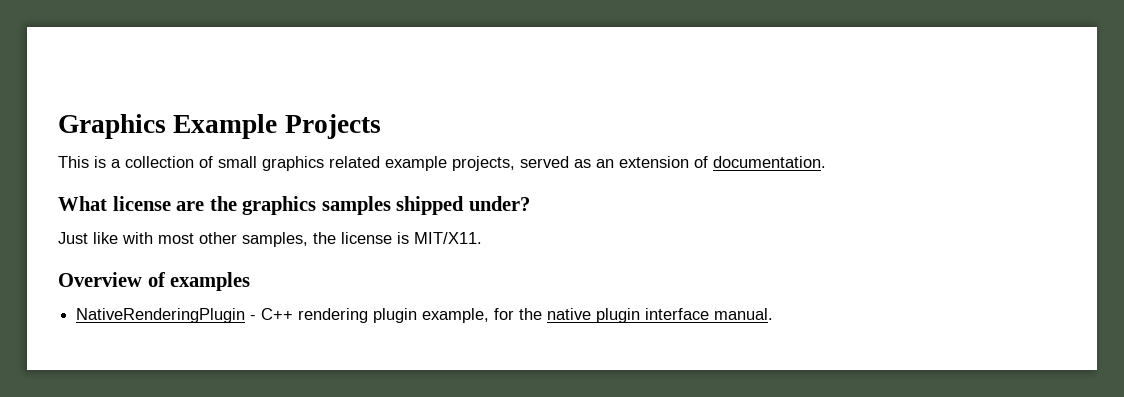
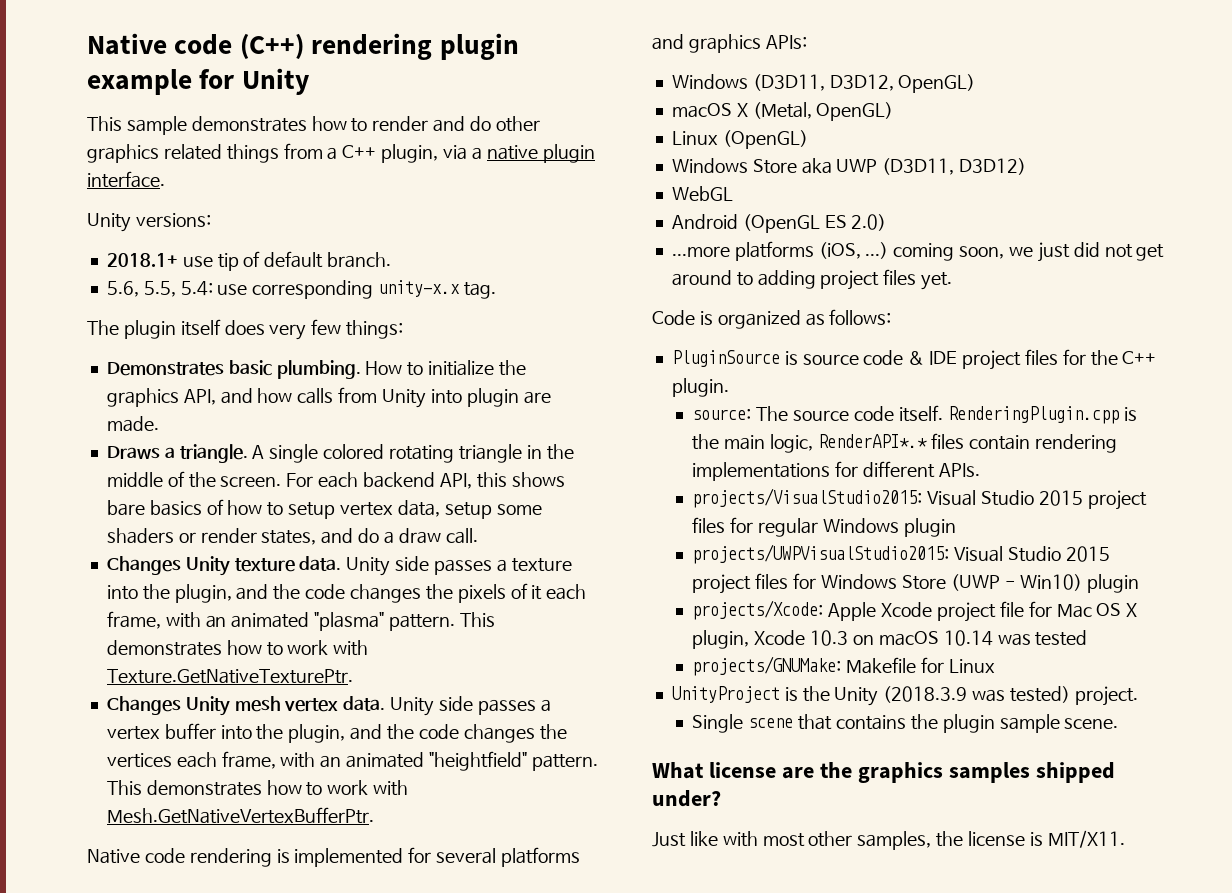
[58,114,381,139] [58,156,826,171] Graphics Example Projects // This is a collection of small graphics related example projects, served as an extension of documentation. -> [87,33,519,60] [87,68,309,95] [87,116,540,135] [87,143,595,163] [87,171,165,188] [87,213,211,232] [106,251,392,271] [106,280,496,299] [87,319,404,340] [106,360,526,379] [106,387,551,408] [106,416,159,432] [106,444,574,463] [106,471,565,489] [106,499,542,519] [106,528,478,545] [106,556,572,576] [106,583,587,603] [106,611,495,631] [106,640,369,656] [106,669,353,684] [106,696,551,716] [106,723,567,743] [106,751,598,771] [106,780,409,796] [106,807,374,824] [87,847,581,867] [652,34,807,53] [671,74,976,93] [671,102,894,121] [671,130,808,149] [671,158,1027,175] [671,186,733,201] [671,214,887,233] [671,241,1165,262] [671,269,953,290] [652,309,892,329] [671,349,1157,370] [671,378,729,397] [692,405,1137,424] [692,433,1117,453] [692,461,980,481] [692,488,1147,510] [692,517,956,537] [692,544,1110,564] [692,573,1140,594] [692,600,1138,622] [692,630,1088,649] [692,656,995,676] [671,686,1138,706] [692,714,1119,733] Native code (C++) rendering plugin example for Unity // This sample demonstrates how to render and do other graphics related things from a C++ plugin, via a native plugin interface. // Unity versions: // 2018.1+ use tip of default branch. // 5.6, 5.5, 5.4: use corresponding unity-x.x tag. // The plugin itself does very few things: // Demonstrates basic plumbing. How to initialize the graphics API, and how calls from Unity into plugin are made. // Draws a triangle. A single colored rotating triangle in the middle of the screen. For each backend API, this shows bare basics of how to setup vertex data, setup some shaders or render states, and do a draw call. // Changes Unity texture data. Unity side passes a texture into the plugin, and the code changes the pixels of it each frame, with an animated "plasma" pattern. This demonstrates how to work with Texture.GetNativeTexturePtr. // Changes Unity mesh vertex data. Unity side passes a vertex buffer into the plugin, and the code changes the vertices each frame, with an animated "heightfield" pattern. This demonstrates how to work with Mesh.GetNativeVertexBufferPtr. // Native code rendering is implemented for several platforms and graphics APIs: // Windows (D3D11, D3D12, OpenGL) // macOS X (Metal, OpenGL) // Linux (OpenGL) // Windows Store aka UWP (D3D11, D3D12) // WebGL // Android (OpenGL ES 2.0) // ...more platforms (iOS, ...) coming soon, we just did not get around to adding project files yet. // Code is organized as follows: // PluginSource is source code & IDE project files for the C++ plugin. // source: The source code itself. RenderingPlugin.cpp is the main logic, RenderAPI*.* files contain rendering implementations for different APIs. // projects/VisualStudio2015: Visual Studio 2015 project files for regular Windows plugin // projects/UWPVisualStudio2015: Visual Studio 2015 project files for Windows Store (UWP - Win10) plugin // projects/Xcode: Apple Xcode project file for Mac OS X plugin, Xcode 10.3 on macOS 10.14 was tested // projects/GNUMake: Makefile for Linux // UnityProject is the Unity (2018.3.9 was tested) project. // Single scene that contains the plugin sample scene.
[58,272,251,291] [76,308,774,323] // Overview of examples // NativeRenderingPlugin - C++ rendering plugin example, for the native plugin interface manual. -> (1125, 839) none

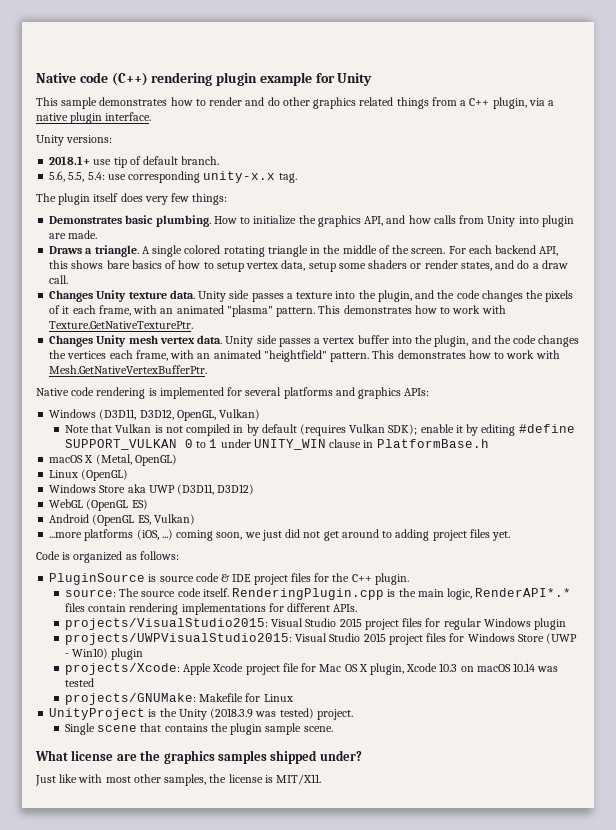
[898,74,976,93] OpenGL) -> [176,409,261,421] [64,424,575,436] [64,439,489,450] OpenGL, Vulkan) // Note that Vulkan is not compiled in by default (requires Vulkan SDK); enable it by editing #define SUPPORT_VULKAN 0 to 1 under UNITY_WIN clause in PlatformBase.h
(733, 193) none -> [86,499,148,511] (OpenGL ES)
[824,214,887,231] ES 2.0) -> [137,514,195,525] ES, Vulkan)

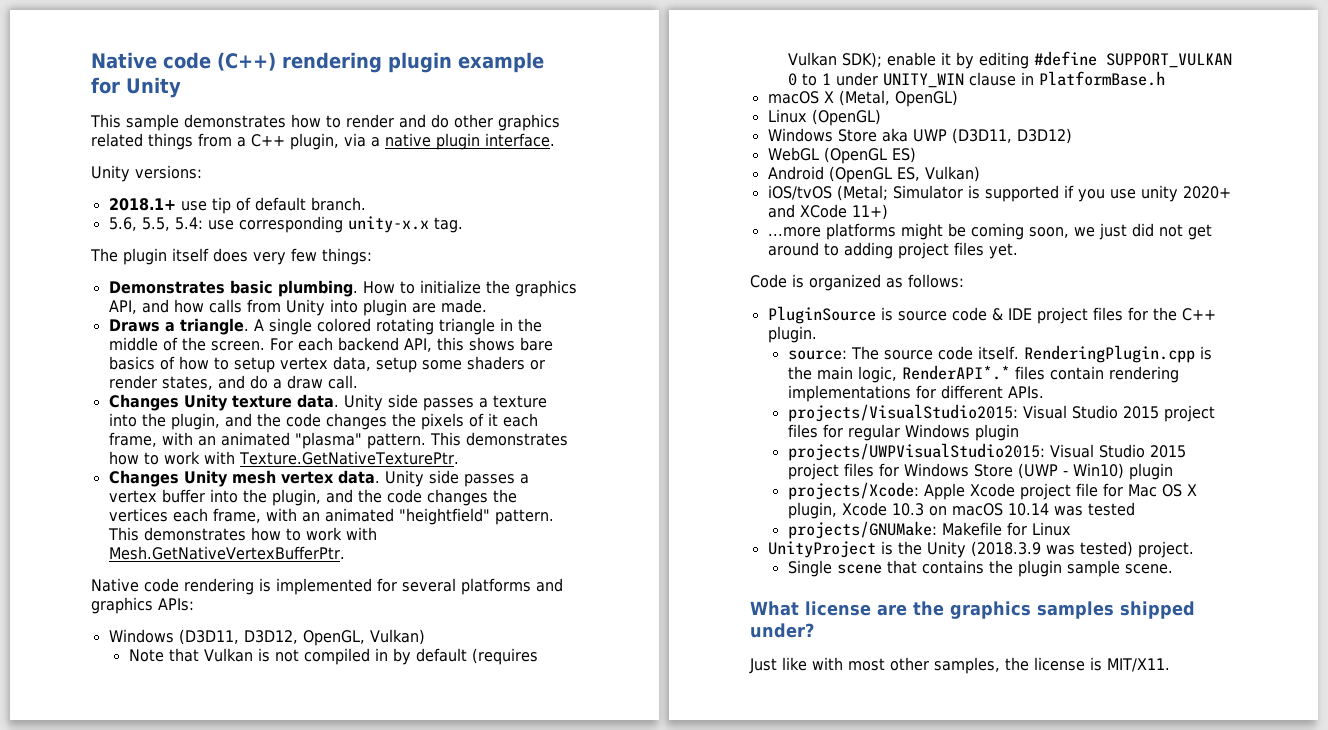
(195, 519) none -> [767,185,1231,202] [767,204,888,220] // iOS/tvOS (Metal; Simulator is supported if you use unity 2020+ and XCode 11+)
[136,529,173,540] (iOS, ...) -> [900,223,966,240] might be

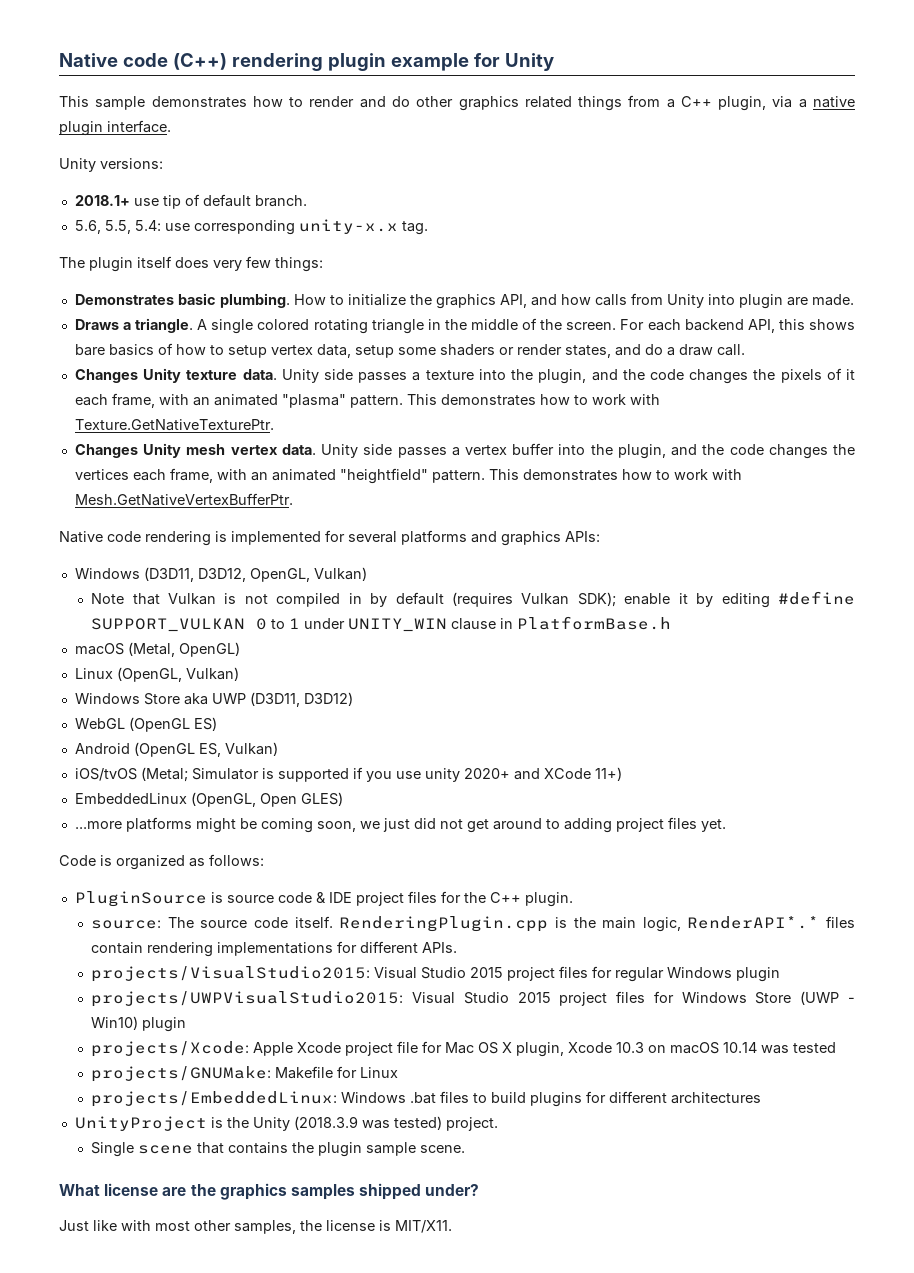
[823,91,834,103] X -> (124, 649) none
[811,109,881,126] (OpenGL) -> [116,667,239,682] (OpenGL, Vulkan)
(888, 212) none -> [74,792,343,807] // EmbeddedLinux (OpenGL, Open GLES)
(1071, 529) none -> [91,1091,762,1107] // projects/EmbeddedLinux: Windows .bat files to build plugins for different architectures

